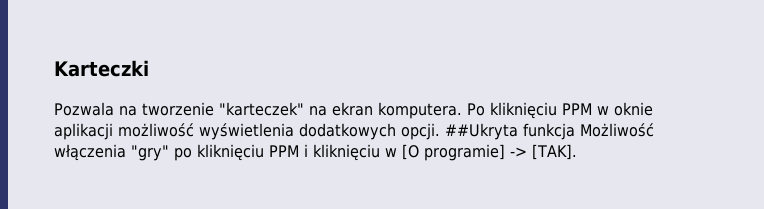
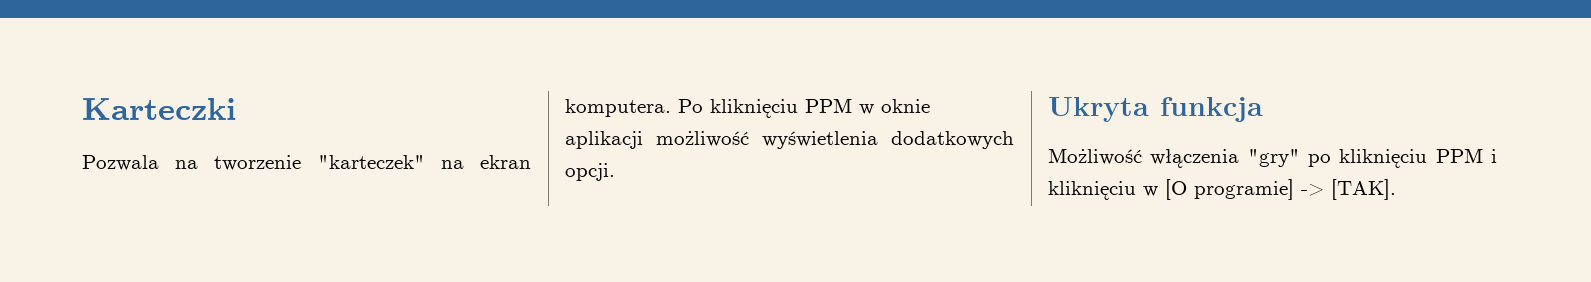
[445,123,518,140] ##Ukryta -> [1048,97,1149,122] // Ukryta
(575, 131) none -> (1263, 109) //

